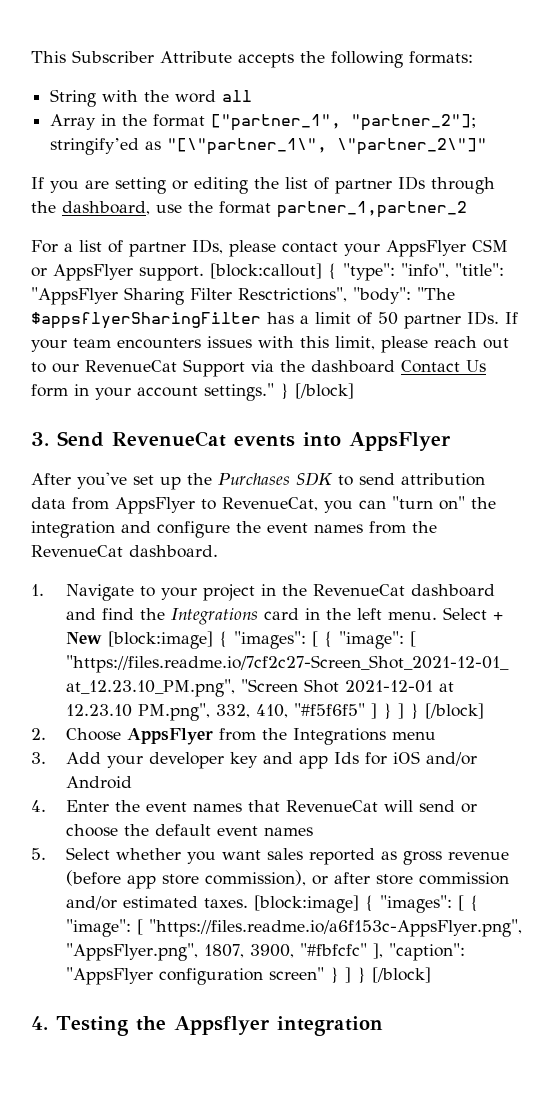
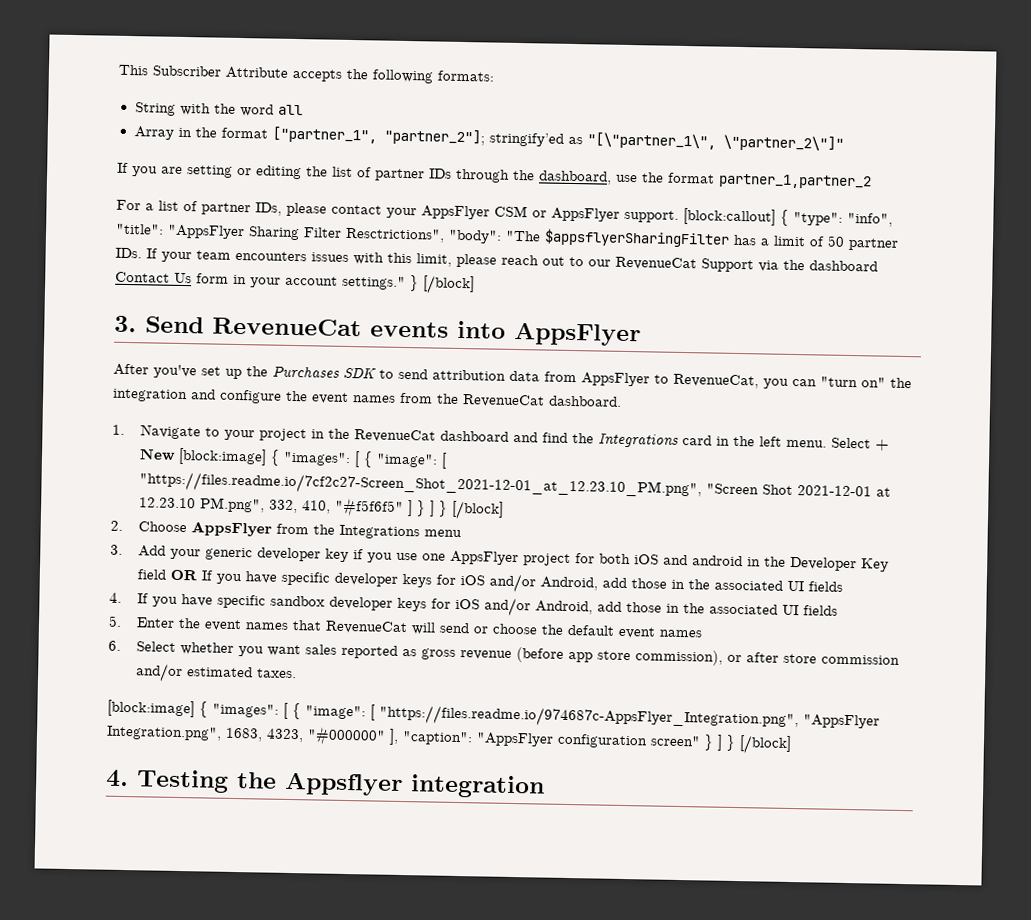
(143, 761) none -> [204,547,253,561] generic
[262,751,477,769] [65,776,132,789] [31,800,46,812] and app Ids for iOS and/or Android // 4. -> [352,549,889,572] [136,569,843,593] [109,592,838,617] [108,615,122,627] if you use one AppsFlyer project for both iOS and android in the Developer Key field OR If you have specific developer keys for iOS and/or Android, add those in the associated UI fields // 4. If you have specific sandbox developer keys for iOS and/or Android, add those in the associated UI fields // 5.
[31,848,46,860] 5. -> [108,640,121,651] 6.
[253,895,479,913] [65,919,522,937] [65,943,367,961] [block:image] { "images": [ { "image": [ "https://files.readme.io/a6f153c-AppsFlyer.png", "AppsFlyer.png", 1807, 3900, "#fbfcfc" -> [107,699,880,731] [106,725,386,747] // [block:image] { "images": [ { "image": [ "https://files.readme.io/974687c-AppsFlyer_Integration.png", "AppsFlyer Integration.png", 1683, 4323, "#000000"

